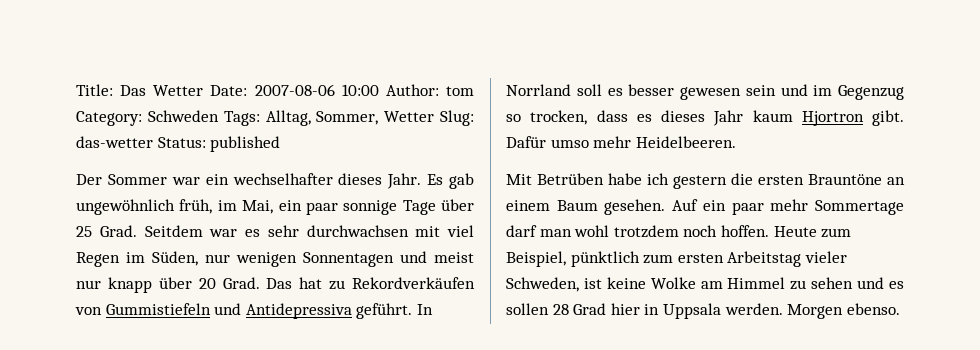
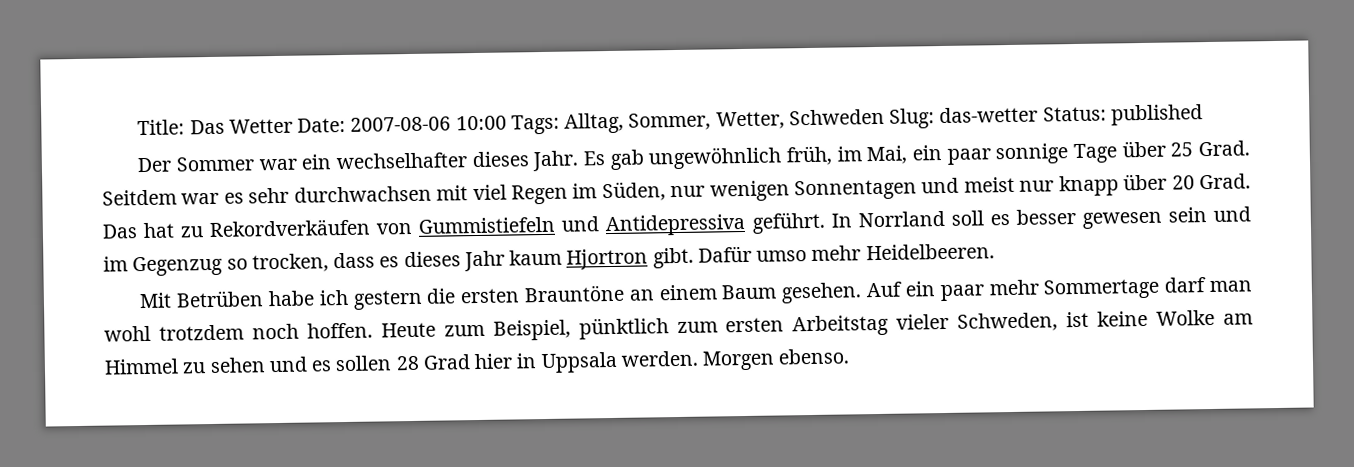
[385,84,475,96] [76,110,219,126] Author: tom Category: Schweden -> (507, 123) none
[384,111,435,122] Wetter -> [715,108,885,130] Wetter, Schweden

